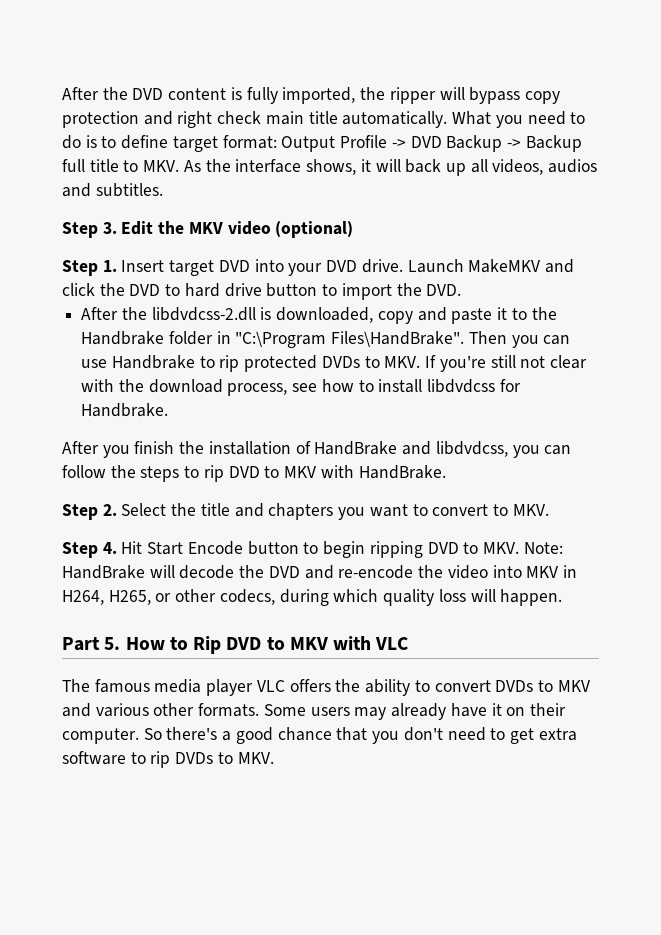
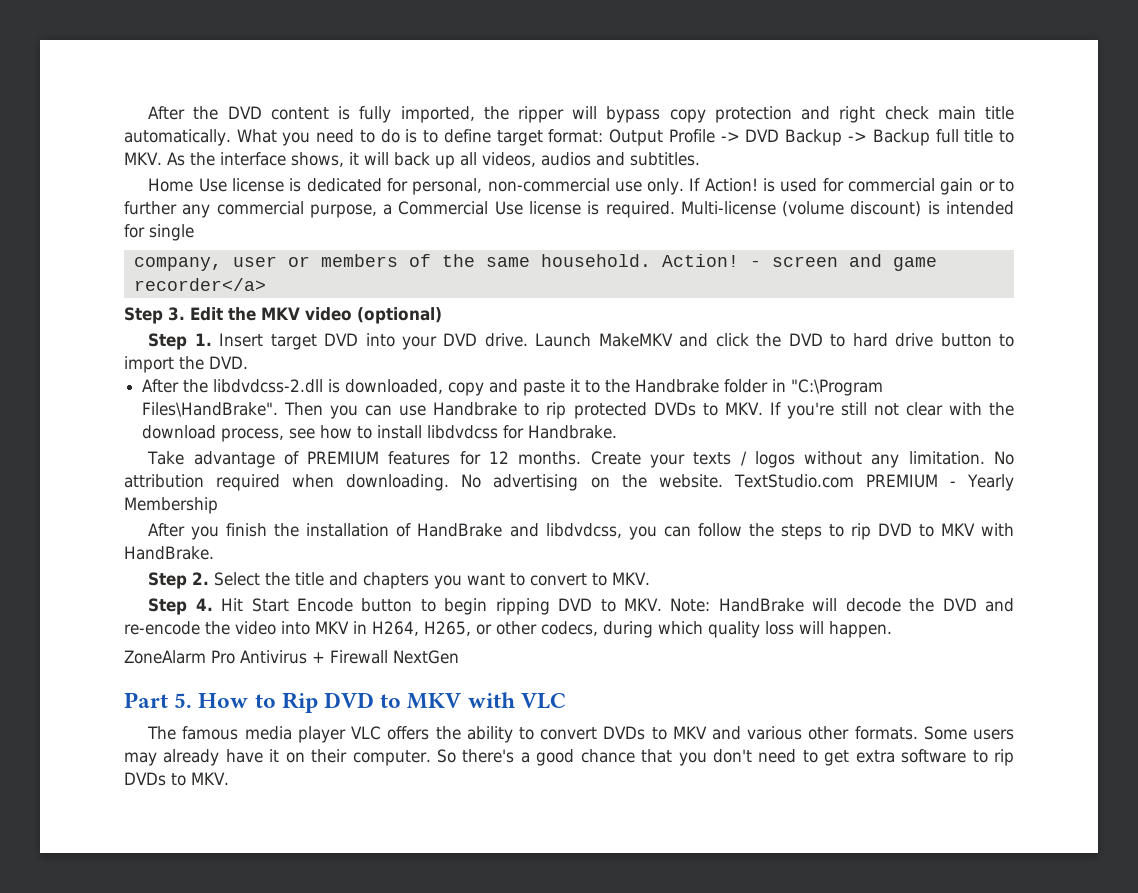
(163, 190) none -> [148,178,1014,195] [124,201,1015,218] [124,224,194,241] [133,254,937,271] [133,278,266,291] // Home Use license is dedicated for personal, non-commercial use only. If Action! is used for commercial gain or to further any commercial purpose, a Commercial Use license is required. Multi-license (volume discount) is intended for single // company, user or members of the same household. Action! - screen and game recorder</a>
(169, 410) none -> [147,451,1014,468] [124,474,1015,491] [124,497,218,514] // Take advantage of PREMIUM features for 12 months. Create your texts / logos without any limitation. No attribution required when downloading. No advertising on the website. TextStudio.com PREMIUM - Yearly Membership
(563, 597) none -> [124,650,459,664] // ZoneAlarm Pro Antivirus + Firewall NextGen

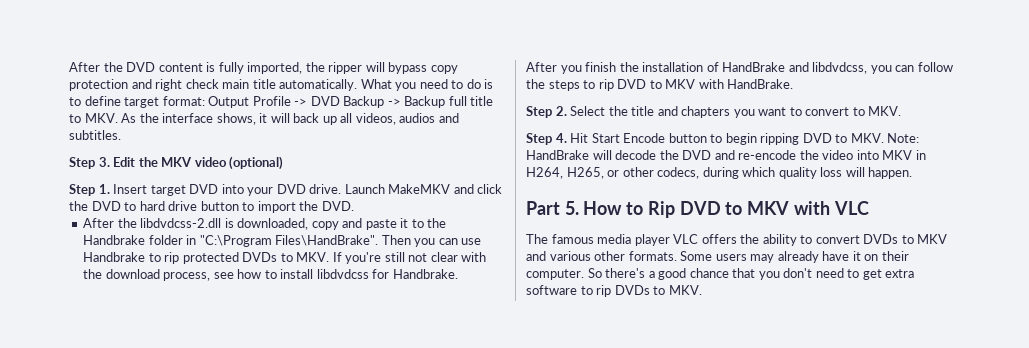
[148,178,1014,195] [124,201,1015,218] [124,224,194,241] [133,254,937,271] [133,278,266,291] // Home Use license is dedicated for personal, non-commercial use only. If Action! is used for commercial gain or to further any commercial purpose, a Commercial Use license is required. Multi-license (volume discount) is intended for single // company, user or members of the same household. Action! - screen and game recorder</a> -> (121, 135) none
[147,451,1014,468] [124,474,1015,491] [124,497,218,514] // Take advantage of PREMIUM features for 12 months. Create your texts / logos without any limitation. No attribution required when downloading. No advertising on the website. TextStudio.com PREMIUM - Yearly Membership -> (458, 274) none
[124,650,459,664] // ZoneAlarm Pro Antivirus + Firewall NextGen -> (913, 173) none

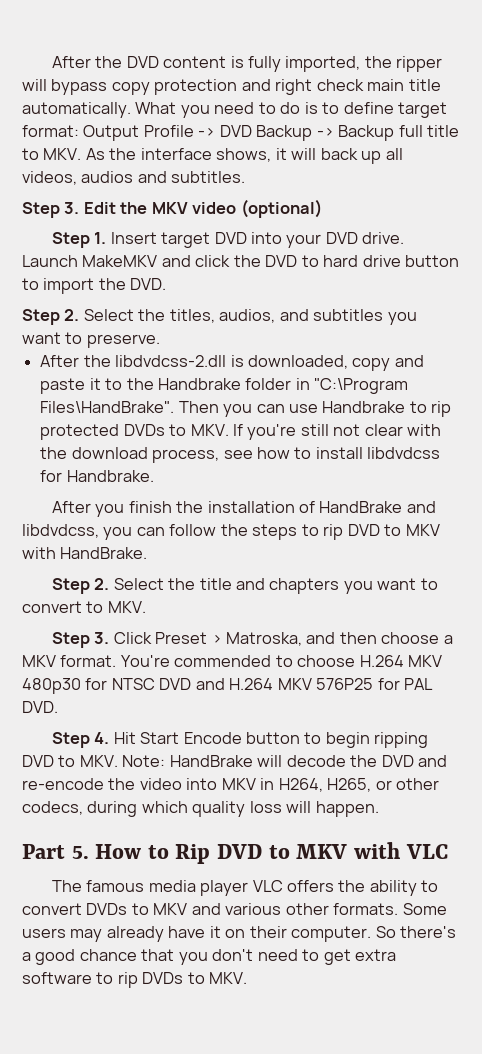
(354, 206) none -> [22,309,417,325] [22,332,160,348] // Step 2. Select the titles, audios, and subtitles you want to preserve.
(902, 111) none -> [51,632,453,648] [22,655,443,667] [22,678,434,694] [22,701,58,713] // Step 3. Click Preset > Matroska, and then choose a MKV format. You're commended to choose H.264 MKV 480p30 for NTSC DVD and H.264 MKV 576P25 for PAL DVD.

